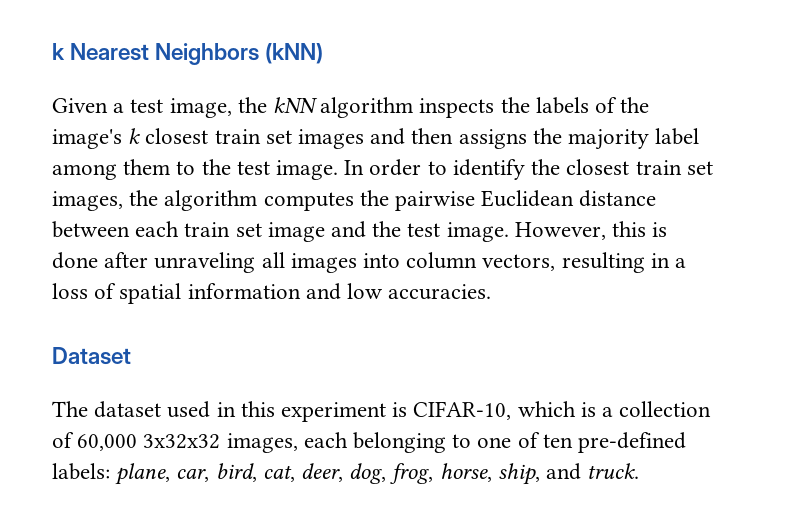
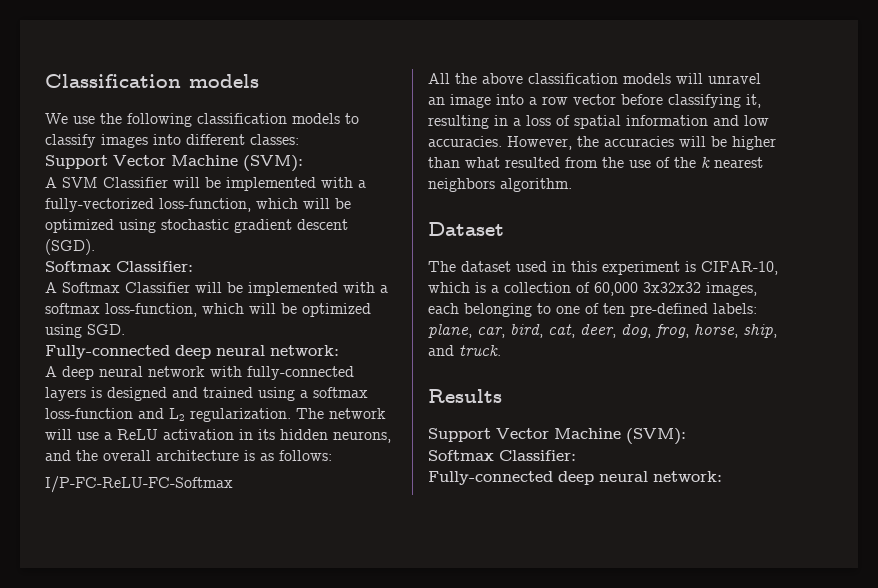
[52,43,324,65] [52,97,650,118] [52,128,700,150] [52,159,713,180] [52,190,657,211] [52,221,668,242] [52,252,556,273] k Nearest Neighbors (kNN) // Given a test image, the kNN algorithm inspects the labels of the image's k closest train set images and then assigns the majority label among them to the test image. In order to identify the closest train set images, the algorithm computes the pairwise Euclidean distance between each train set image and the test image. However, this is done after unraveling all images into column vectors, -> [45,74,259,88] [45,113,359,127] [45,134,299,148] [45,155,303,172] [45,177,366,191] [45,198,351,212] [45,219,348,233] [45,239,95,255] [45,261,193,272] [45,282,388,296] [45,303,371,317] [45,324,125,338] [45,345,339,359] [45,366,354,380] [45,387,368,401] [45,408,386,422] [45,429,391,443] [45,450,332,461] [45,476,233,493] [428,73,761,84] [428,94,761,108] Classification models // We use the following classification models to classify images into different classes: // Support Vector Machine (SVM): // A SVM Classifier will be implemented with a fully-vectorized loss-function, which will be optimized using stochastic gradient descent (SGD). // Softmax Classifier: // A Softmax Classifier will be implemented with a softmax loss-function, which will be optimized using SGD. // Fully-connected deep neural network: // A deep neural network with fully-connected layers is designed and trained using a softmax loss-function and L2 regularization. The network will use a ReLU activation in its hidden neurons, and the overall architecture is as follows: // I/P-FC-ReLU-FC-Softmax // All the above classification models will unravel an image into a row vector before classifying it,
(492, 292) none -> [507,136,776,150] [428,157,763,168] [428,178,572,192] However, the accuracies will be higher than what resulted from the use of the k nearest neighbors algorithm.
(640, 471) none -> [428,389,502,403] [428,428,686,445] [428,450,576,461] [428,471,722,485] // Results // Support Vector Machine (SVM): // Softmax Classifier: // Fully-connected deep neural network:

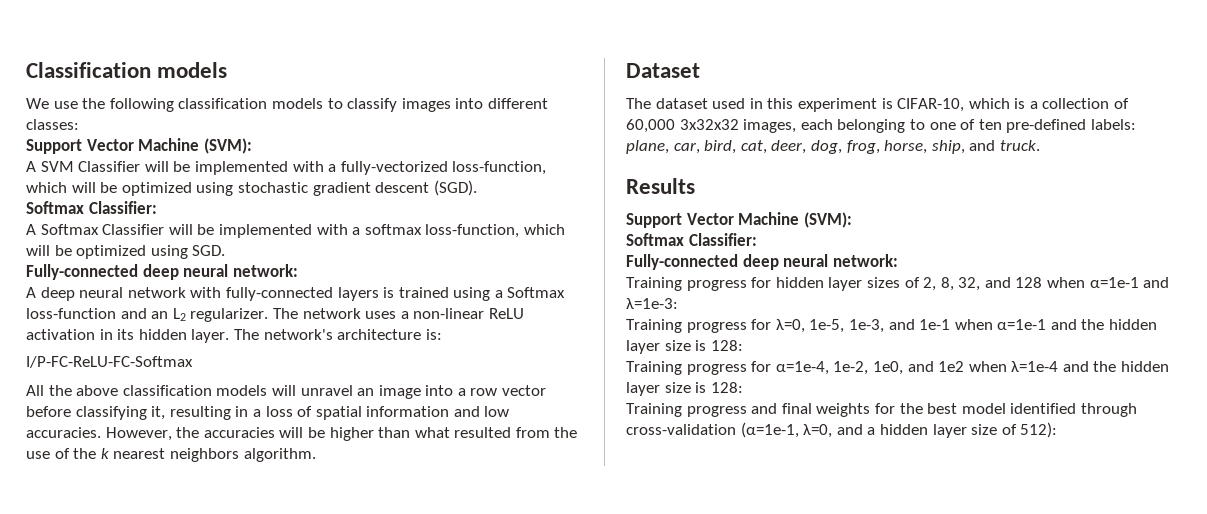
[107,387,198,401] designed and -> (395, 292) none
[313,387,368,398] softmax -> [507,287,566,298] Softmax
[169,408,386,422] [45,429,112,440] L2 regularization. The network will use a -> [151,308,485,322] an L2 regularizer. The network uses a non-linear
[333,431,391,443] [45,450,332,461] neurons, and the overall architecture is as follows: -> [191,329,442,343] layer. The network's architecture is:
(722, 476) none -> [626,277,1170,291] [626,298,678,309] [626,319,1158,333] [626,340,743,354] [626,361,1170,375] [626,382,743,396] [626,403,1137,417] [626,422,1058,438] // Training progress for hidden layer sizes of 2, 8, 32, and 128 when α=1e-1 and λ=1e-3: // Training progress for λ=0, 1e-5, 1e-3, and 1e-1 when α=1e-1 and the hidden layer size is 128: // Training progress for α=1e-4, 1e-2, 1e0, and 1e2 when λ=1e-4 and the hidden layer size is 128: // Training progress and final weights for the best model identified through cross-validation (α=1e-1, λ=0, and a hidden layer size of 512):

